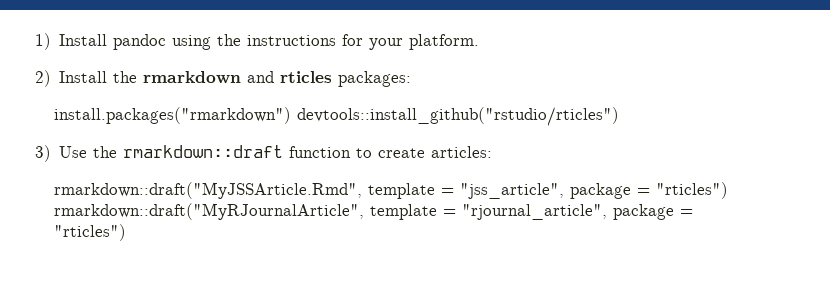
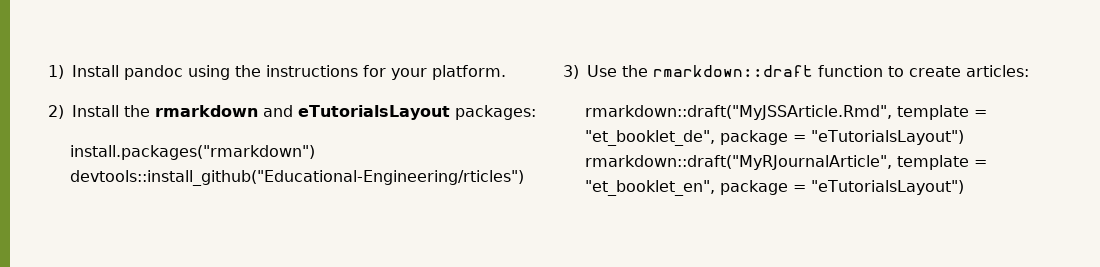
[280,71,333,83] rticles -> [298,105,450,120] eTutorialsLayout
[297,107,620,126] devtools::install_github("rstudio/rticles") -> [70,170,525,186] devtools::install_github("Educational-Engineering/rticles")
[460,182,729,199] "jss_article", package = "rticles") -> [585,130,965,146] "et_booklet_de", package = "eTutorialsLayout")
[462,204,694,220] [54,224,127,241] "rjournal_article", package = "rticles") -> [585,180,965,196] "et_booklet_en", package = "eTutorialsLayout")

